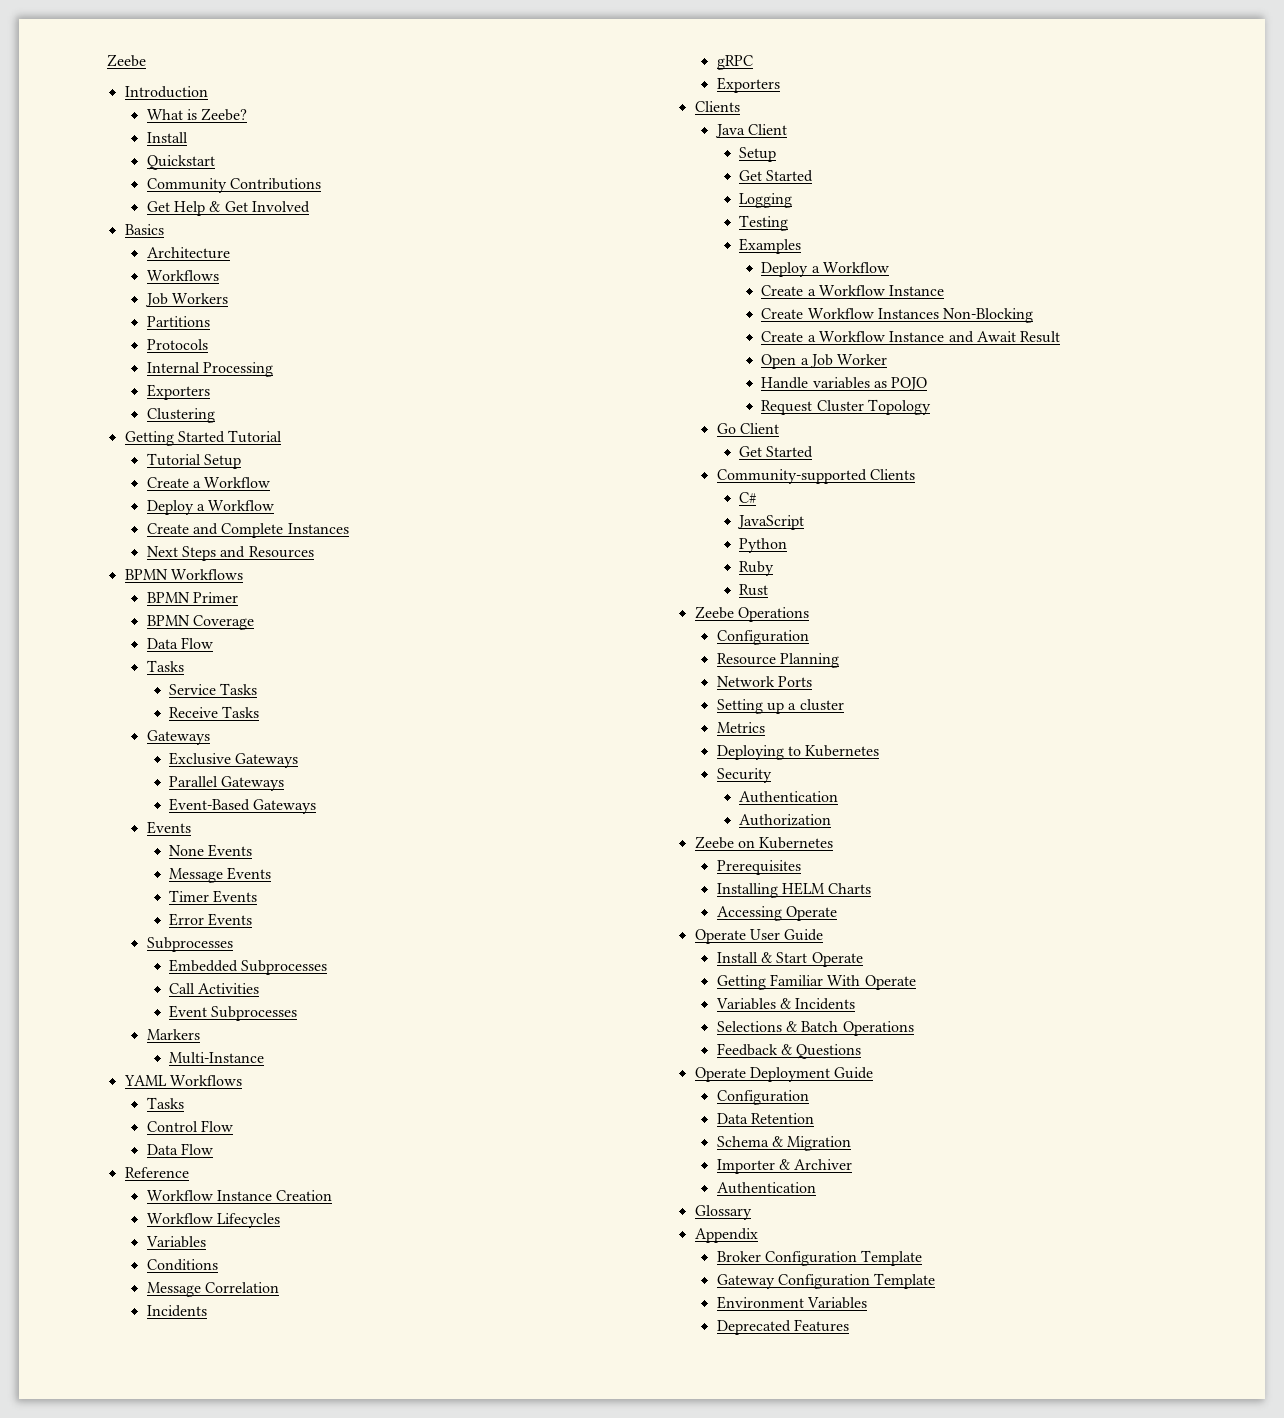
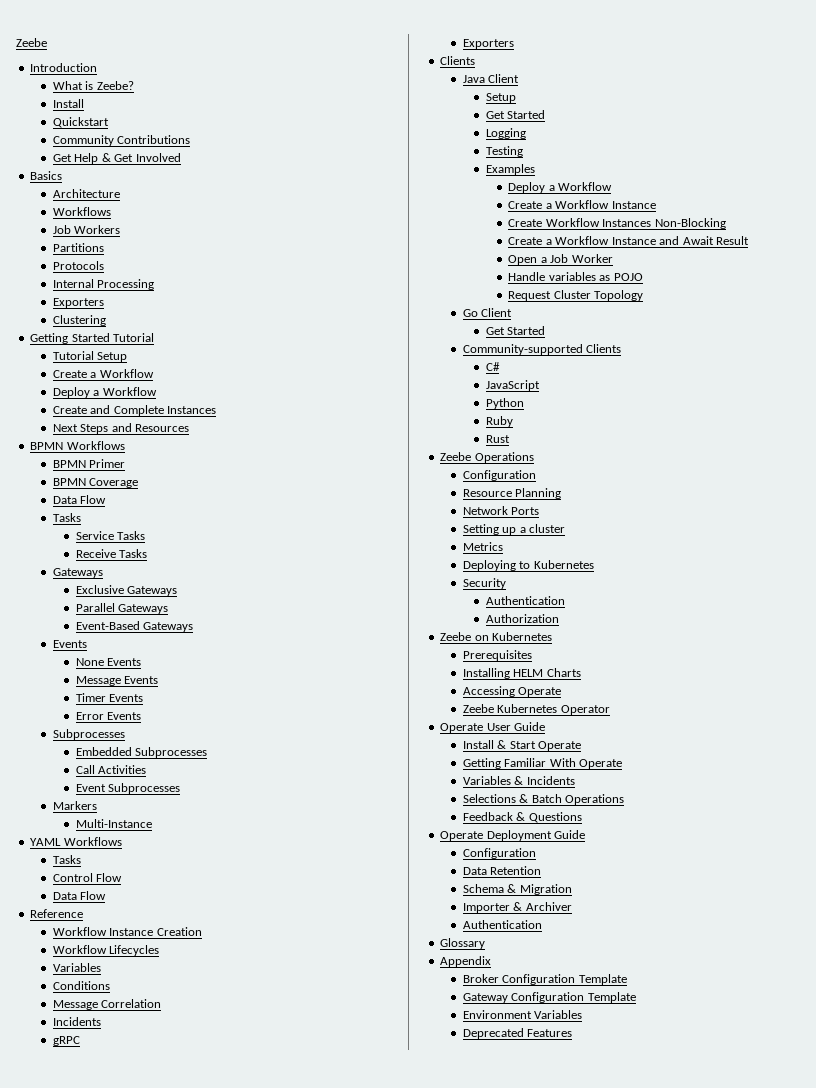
(838, 913) none -> [462,704,610,715] // Zeebe Kubernetes Operator

